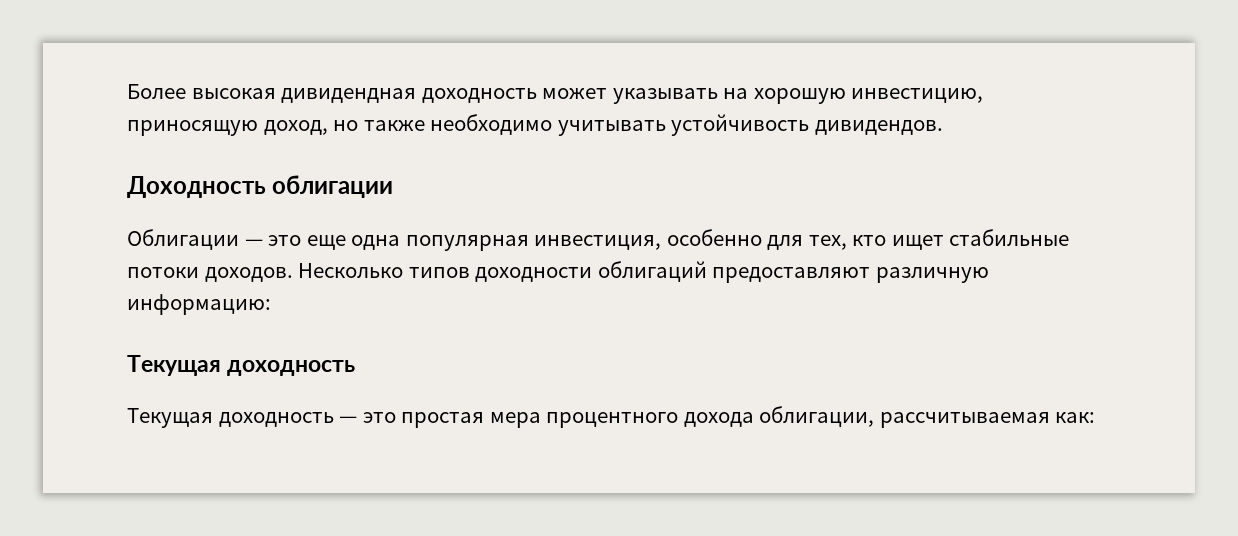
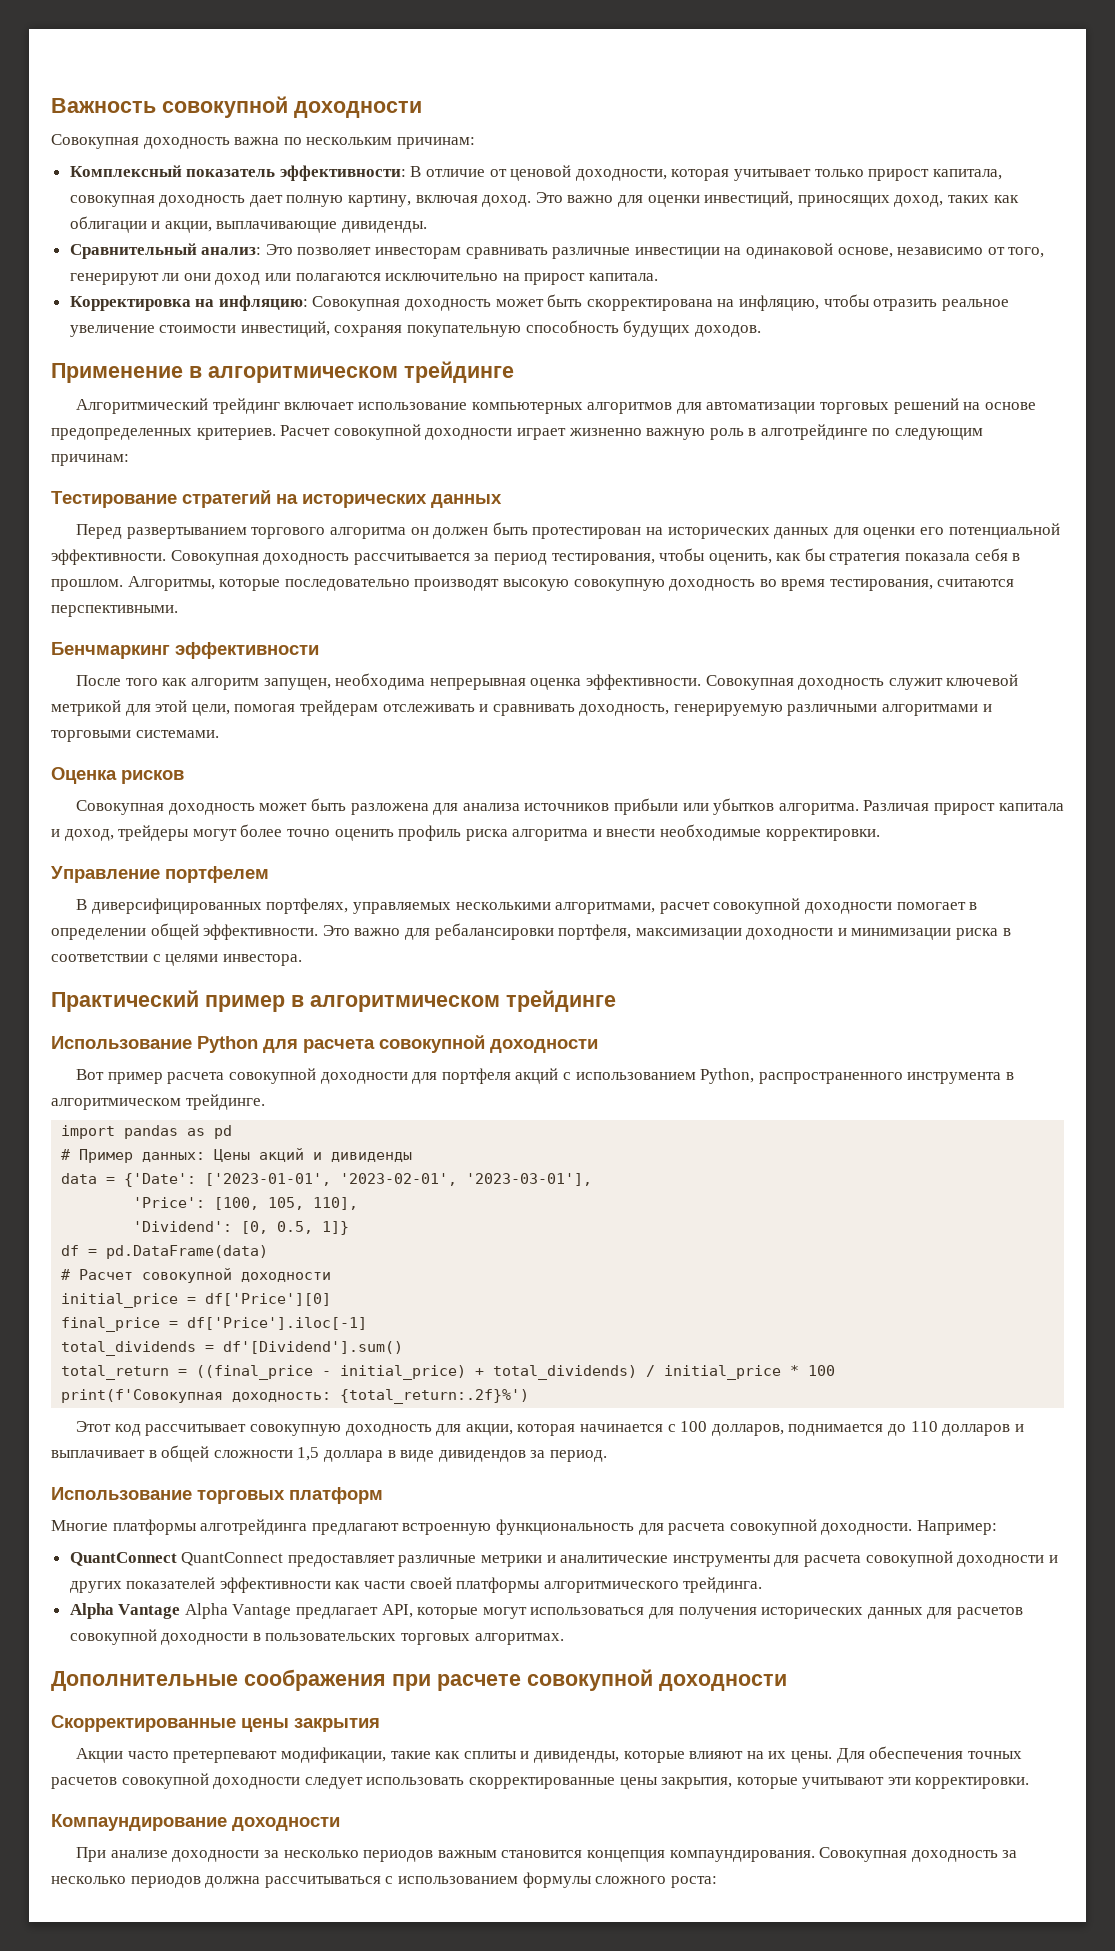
[127,84,984,104] [127,114,943,136] [127,175,394,198] [127,229,1070,251] [127,261,989,283] [127,294,271,315] [127,355,356,376] [127,406,1096,428] Более высокая дивидендная доходность может указывать на хорошую инвестицию, приносящую доход, но также необходимо учитывать устойчивость дивидендов. // Доходность облигации // Облигации — это еще одна популярная инвестиция, особенно для тех, кто ищет стабильные потоки доходов. Несколько типов доходности облигаций предоставляют различную информацию: // Текущая доходность // Текущая доходность — это простая мера процентного дохода облигации, рассчитываемая как: -> [51,96,422,118] [51,134,475,149] [69,165,1002,181] [69,191,1019,207] [69,216,428,233] [69,243,1045,259] [69,273,659,285] [69,294,1009,311] [69,320,761,337] [51,361,514,383] [76,398,1036,414] [51,424,984,440] [51,454,129,466] [51,490,502,508] [76,522,1060,539] [51,548,1021,565] [51,576,1015,591] [51,605,178,617] [51,642,319,659] [76,673,1019,690] [51,700,992,716] [51,730,219,742] [51,767,184,784] [76,798,1064,815] [51,824,880,841] [51,866,269,883] [76,898,978,914] [51,923,1011,940] [51,954,302,966] [51,990,616,1012] [51,1035,598,1053] [76,1068,1014,1084] [51,1094,265,1110] [61,1125,233,1139] [61,1148,413,1163] [61,1173,593,1187] [133,1197,359,1210] [133,1221,350,1235] [61,1245,269,1259] [61,1268,332,1283] [61,1293,332,1308] [61,1317,368,1332] [61,1341,404,1356] [61,1365,836,1380] [61,1389,530,1404] [76,1421,1024,1436] [51,1445,607,1462] [51,1487,383,1504] [51,1519,997,1535] [69,1551,1058,1567] [69,1577,763,1593] [69,1603,1023,1619] [69,1629,564,1645] [51,1669,787,1691] [51,1715,380,1732] [76,1746,1022,1763] [51,1773,1030,1789] [51,1814,340,1831] [76,1847,1018,1862] [51,1872,717,1888] Важность совокупной доходности // Совокупная доходность важна по нескольким причинам: // Комплексный показатель эффективности: В отличие от ценовой доходности, которая учитывает только прирост капитала, совокупная доходность дает полную картину, включая доход. Это важно для оценки инвестиций, приносящих доход, таких как облигации и акции, выплачивающие дивиденды. // Сравнительный анализ: Это позволяет инвесторам сравнивать различные инвестиции на одинаковой основе, независимо от того, генерируют ли они доход или полагаются исключительно на прирост капитала. // Корректировка на инфляцию: Совокупная доходность может быть скорректирована на инфляцию, чтобы отразить реальное увеличение стоимости инвестиций, сохраняя покупательную способность будущих доходов. // Применение в алгоритмическом трейдинге // Алгоритмический трейдинг включает использование компьютерных алгоритмов для автоматизации торговых решений на основе предопределенных критериев. Расчет совокупной доходности играет жизненно важную роль в алготрейдинге по следующим причинам: // Тестирование стратегий на исторических данных // Перед развертыванием торгового алгоритма он должен быть протестирован на исторических данных для оценки его потенциальной эффективности. Совокупная доходность рассчитывается за период тестирования, чтобы оценить, как бы стратегия показала себя в прошлом. Алгоритмы, которые последовательно производят высокую совокупную доходность во время тестирования, считаются перспективными. // Бенчмаркинг эффективности // После того как алгоритм запущен, необходима непрерывная оценка эффективности. Совокупная доходность служит ключевой метрикой для этой цели, помогая трейдерам отслеживать и сравнивать доходность, генерируемую различными алгоритмами и торговыми системами. // Оценка рисков // Совокупная доходность может быть разложена для анализа источников прибыли или убытков алгоритма. Различая прирост капитала и доход, трейдеры могут более точно оценить профиль риска алгоритма и внести необходимые корректировки. // Управление портфелем // В диверсифицированных портфелях, управляемых несколькими алгоритмами, расчет совокупной доходности помогает в определении общей эффективности. Это важно для ребалансировки портфеля, максимизации доходности и минимизации риска в соответствии с целями инвестора. // Практический пример в алгоритмическом трейдинге // Использование Python для расчета совокупной доходности // Вот пример расчета совокупной доходности для портфеля акций с использованием Python, распространенного инструмента в алгоритмическом трейдинге. // import pandas as pd // # Пример данных: Цены акций и дивиденды // data = {'Date': ['2023-01-01', '2023-02-01', '2023-03-01'], // 'Price': [100, 105, 110], // 'Dividend': [0, 0.5, 1]} // df = pd.DataFrame(data) // # Расчет совокупной доходности // initial_price = df['Price'][0] // final_price = df['Price'].iloc[-1] // total_dividends = df'[Dividend'].sum() // total_return = ((final_price - initial_price) + total_dividends) / initial_price * 100 // print(f'Совокупная доходность: {total_return:.2f}%') // Этот код рассчитывает совокупную доходность для акции, которая начинается с 100 долларов, поднимается до 110 долларов и выплачивает в общей сложности 1,5 доллара в виде дивидендов за период. // Использование торговых платформ // Многие платформы алготрейдинга предлагают встроенную функциональность для расчета совокупной доходности. Например: // QuantConnect QuantConnect предоставляет различные метрики и аналитические инструменты для расчета совокупной доходности и других показателей эффективности как части своей платформы алгоритмического трейдинга. // Alpha Vantage Alpha Vantage предлагает API, которые могут использоваться для получения исторических данных для расчетов совокупной доходности в пользовательских торговых алгоритмах. // Дополнительные соображения при расчете совокупной доходности // Скорректированные цены закрытия // Акции часто претерпевают модификации, такие как сплиты и дивиденды, которые влияют на их цены. Для обеспечения точных расчетов совокупной доходности следует использовать скорректированные цены закрытия, которые учитывают эти корректировки. // Компаундирование доходности // При анализе доходности за несколько периодов важным становится концепция компаундирования. Совокупная доходность за несколько периодов должна рассчитываться с использованием формулы сложного роста:

